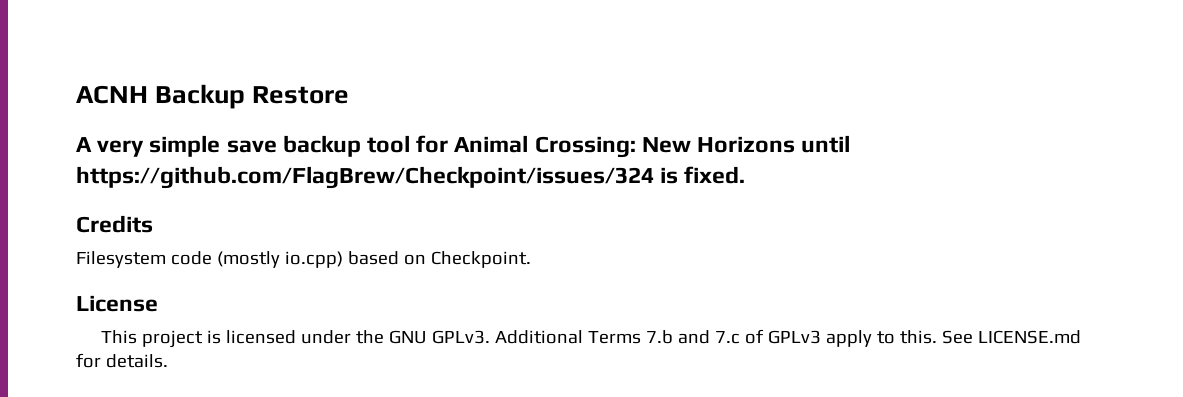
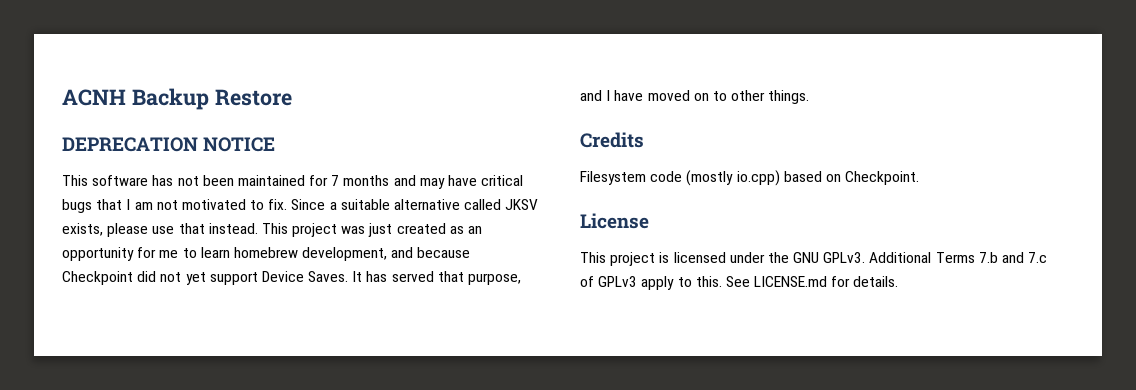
[76,135,851,158] [76,166,746,189] A very simple save backup tool for Animal Crossing: New Horizons until https://github.com/FlagBrew/Checkpoint/issues/324 is fixed. -> [62,137,276,152] [62,175,524,189] [62,199,539,213] [62,223,483,237] [62,247,471,261] [62,271,522,285] [580,90,810,104] DEPRECATION NOTICE // This software has not been maintained for 7 months and may have critical bugs that I am not motivated to fix. Since a suitable alternative called JKSV exists, please use that instead. This project was just created as an opportunity for me to learn homebrew development, and because Checkpoint did not yet support Device Saves. It has served that purpose, and I have moved on to other things.

